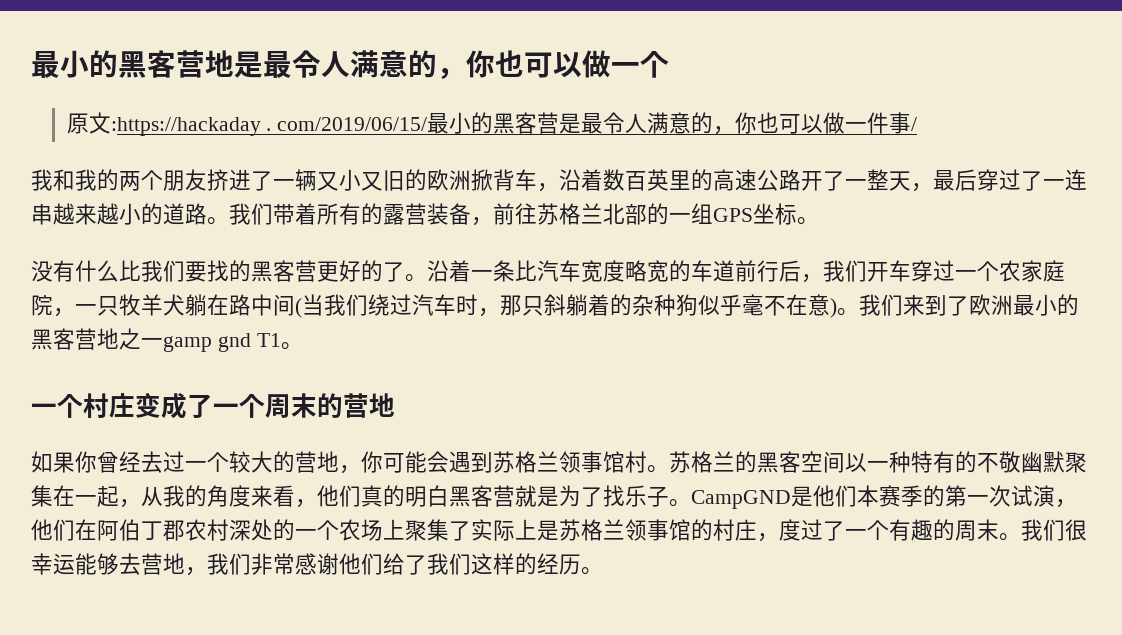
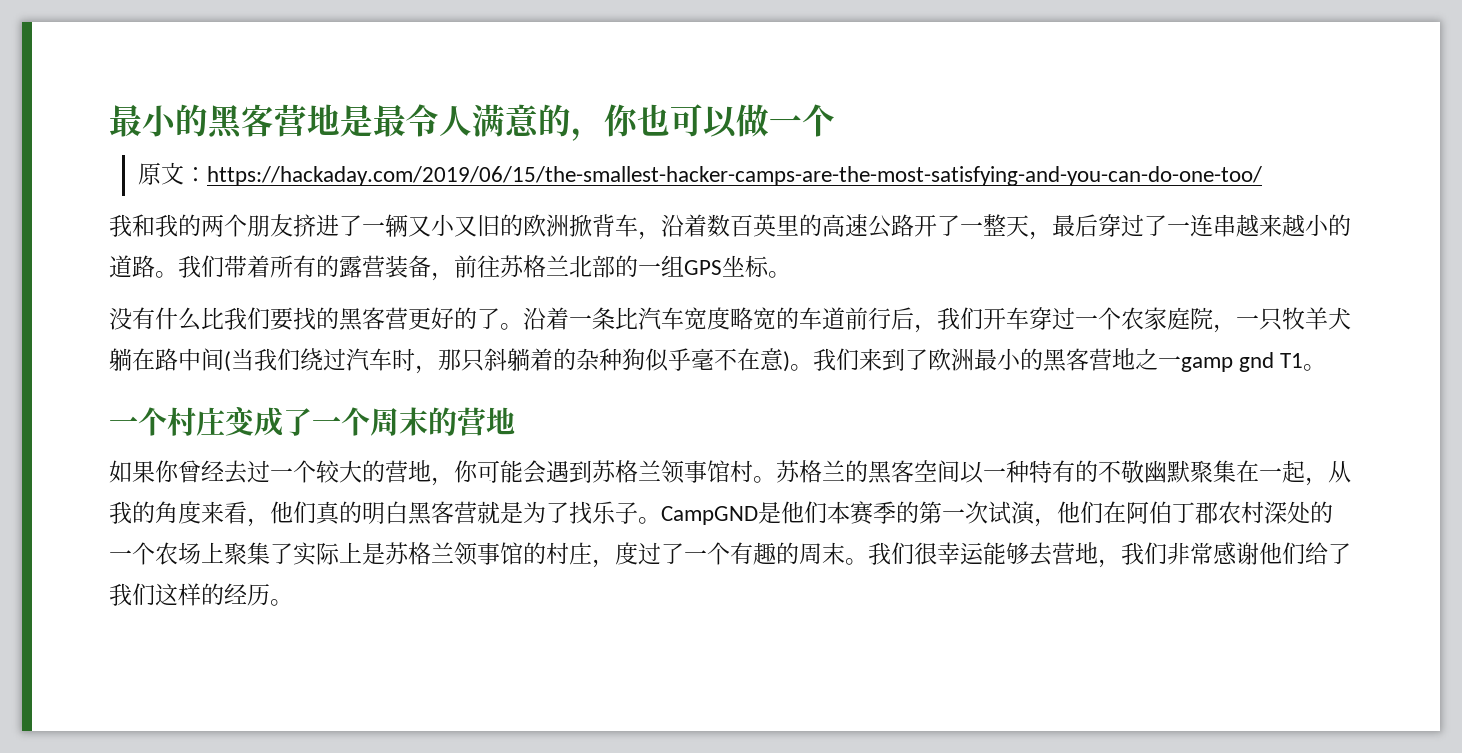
[110,112,918,136] :https://hackaday . com/2019/06/15/最小的黑客营是最令人满意的，你也可以做一件事/ -> [183,166,1262,186] ：https://hackaday.com/2019/06/15/the-smallest-hacker-camps-are-the-most-satisfying-and-you-can-do-one-too/

